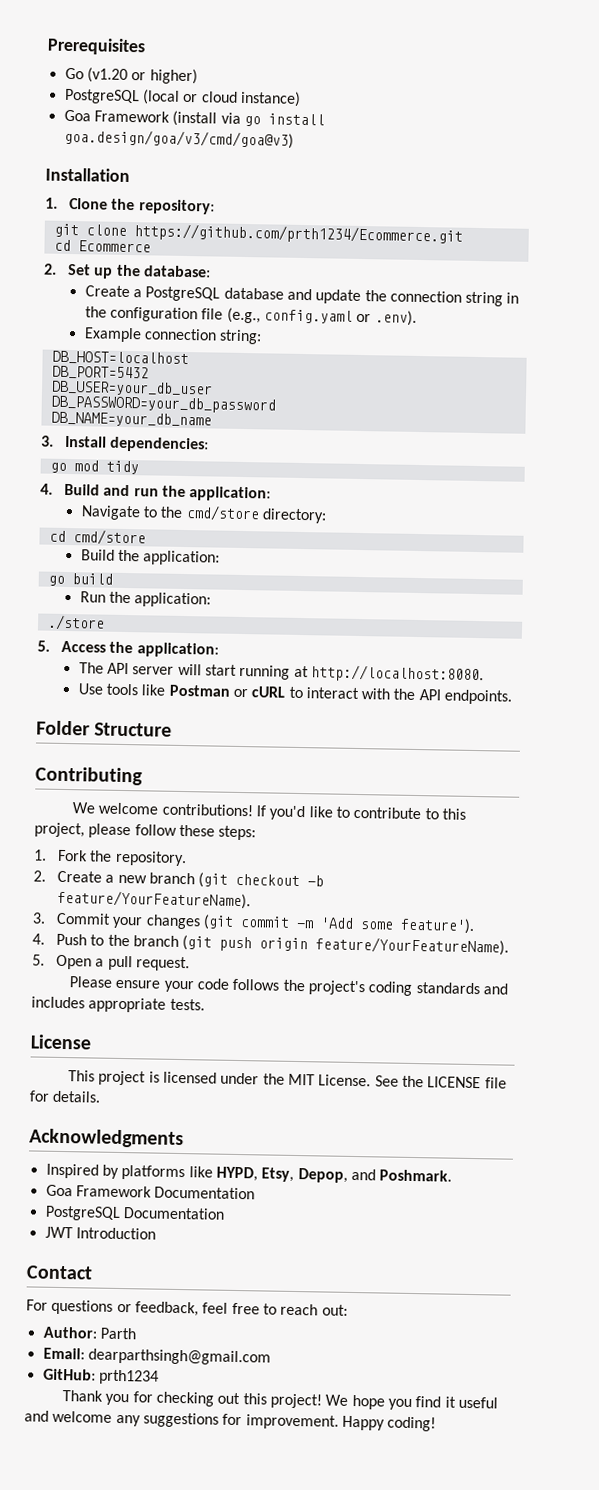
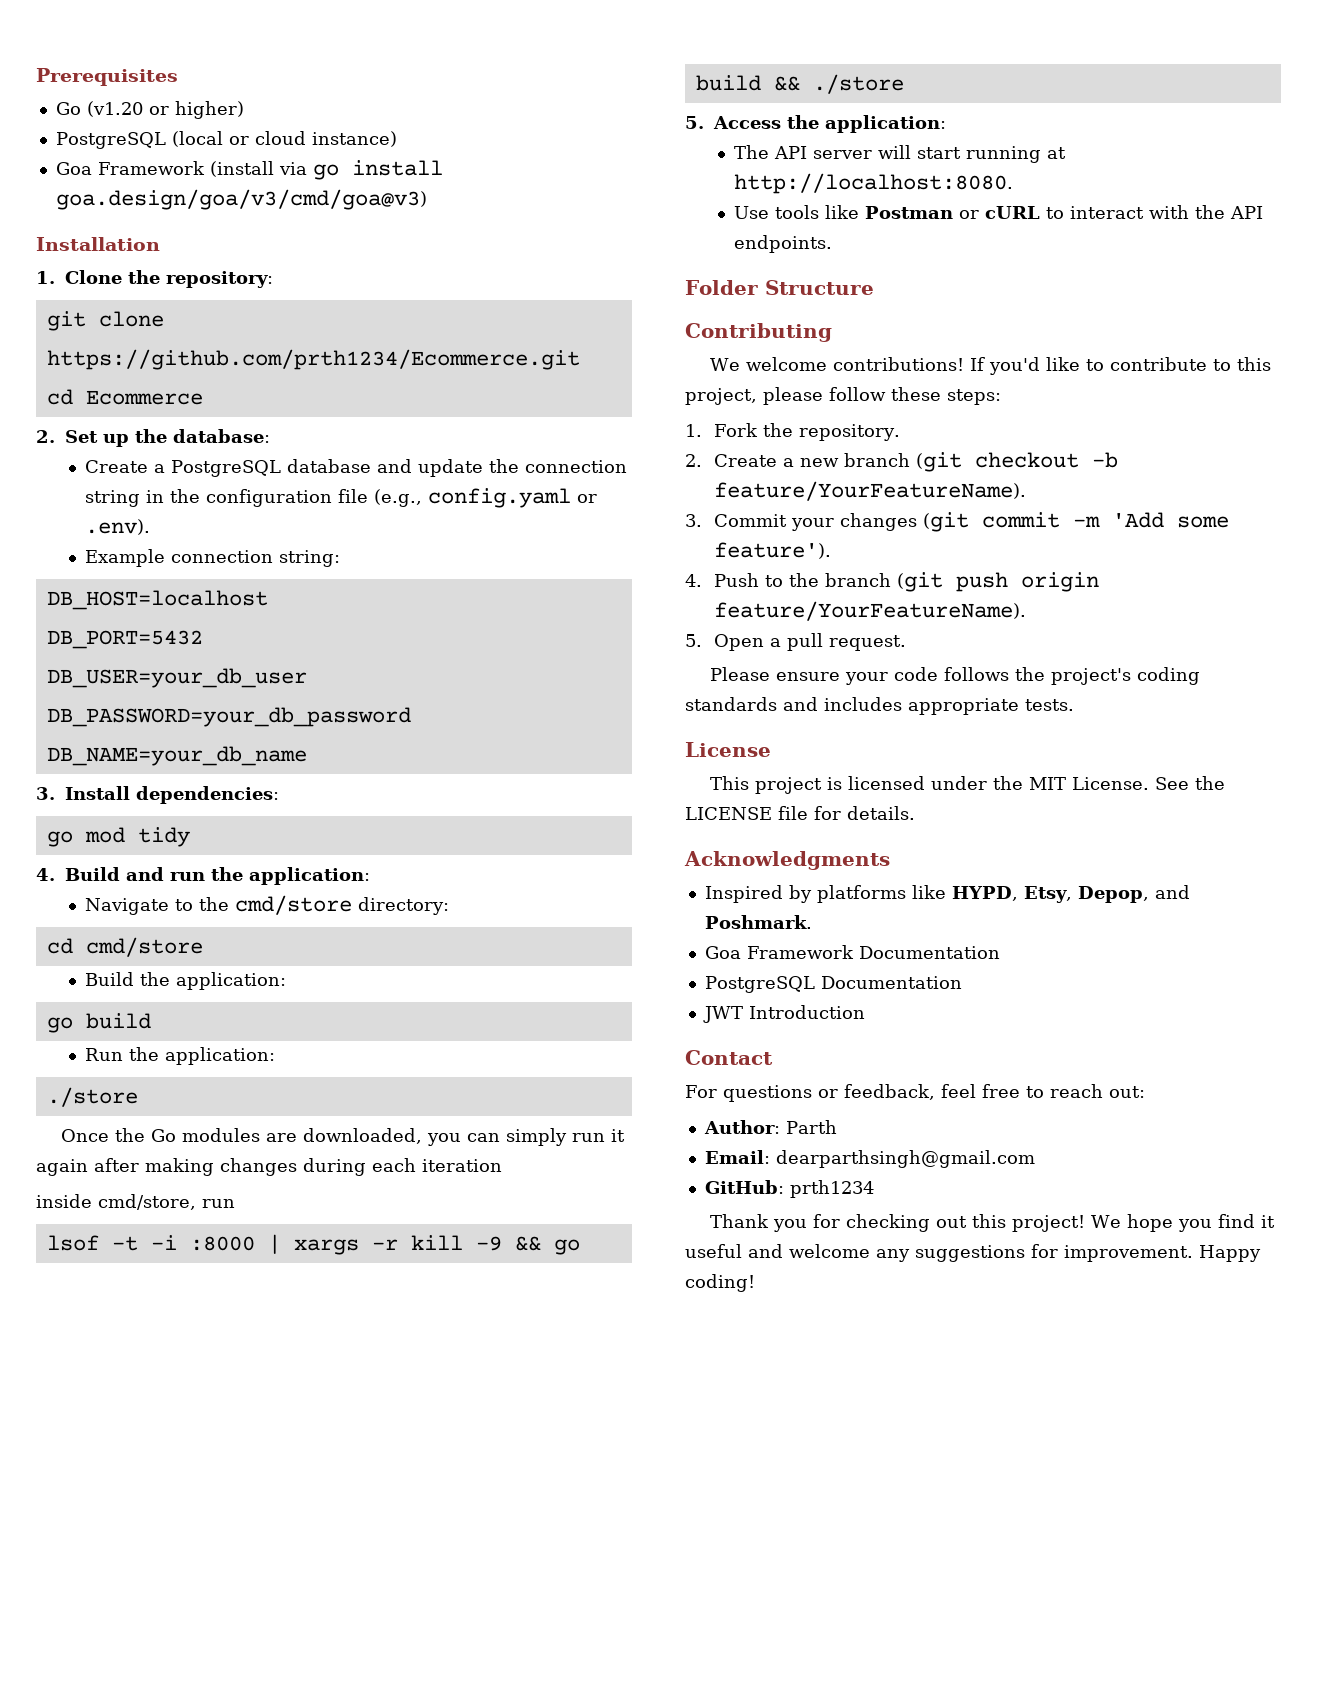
(105, 622) none -> [61,1128,626,1146] [36,1158,502,1176] [36,1194,235,1210] [46,1234,580,1255] [695,74,904,94] // Once the Go modules are downloaded, you can simply run it again after making changes during each iteration // inside cmd/store, run // lsof -t -i :8000 | xargs -r kill -9 && go build && ./store

